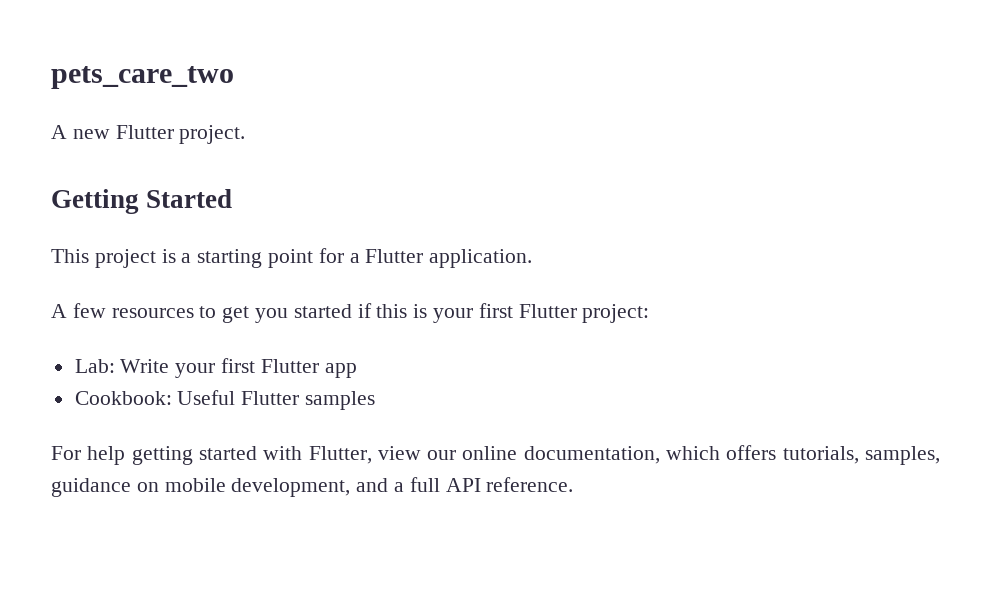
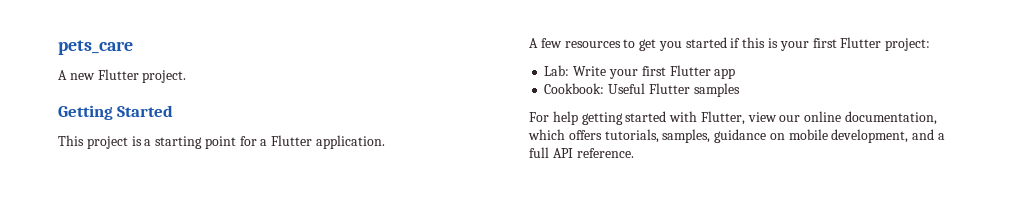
[51,66,234,89] pets_care_two -> [58,40,133,55] pets_care

